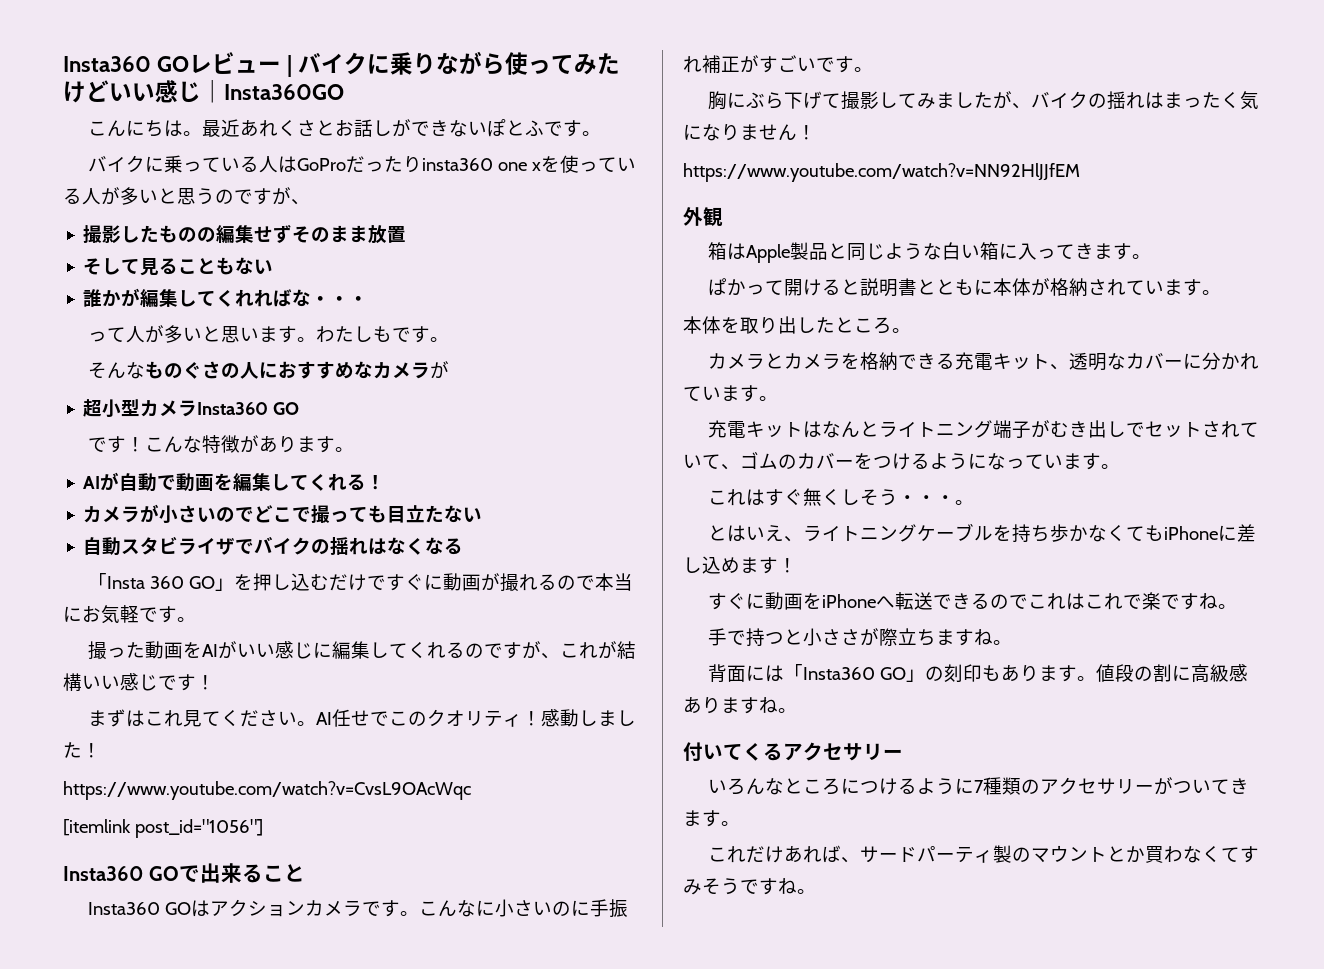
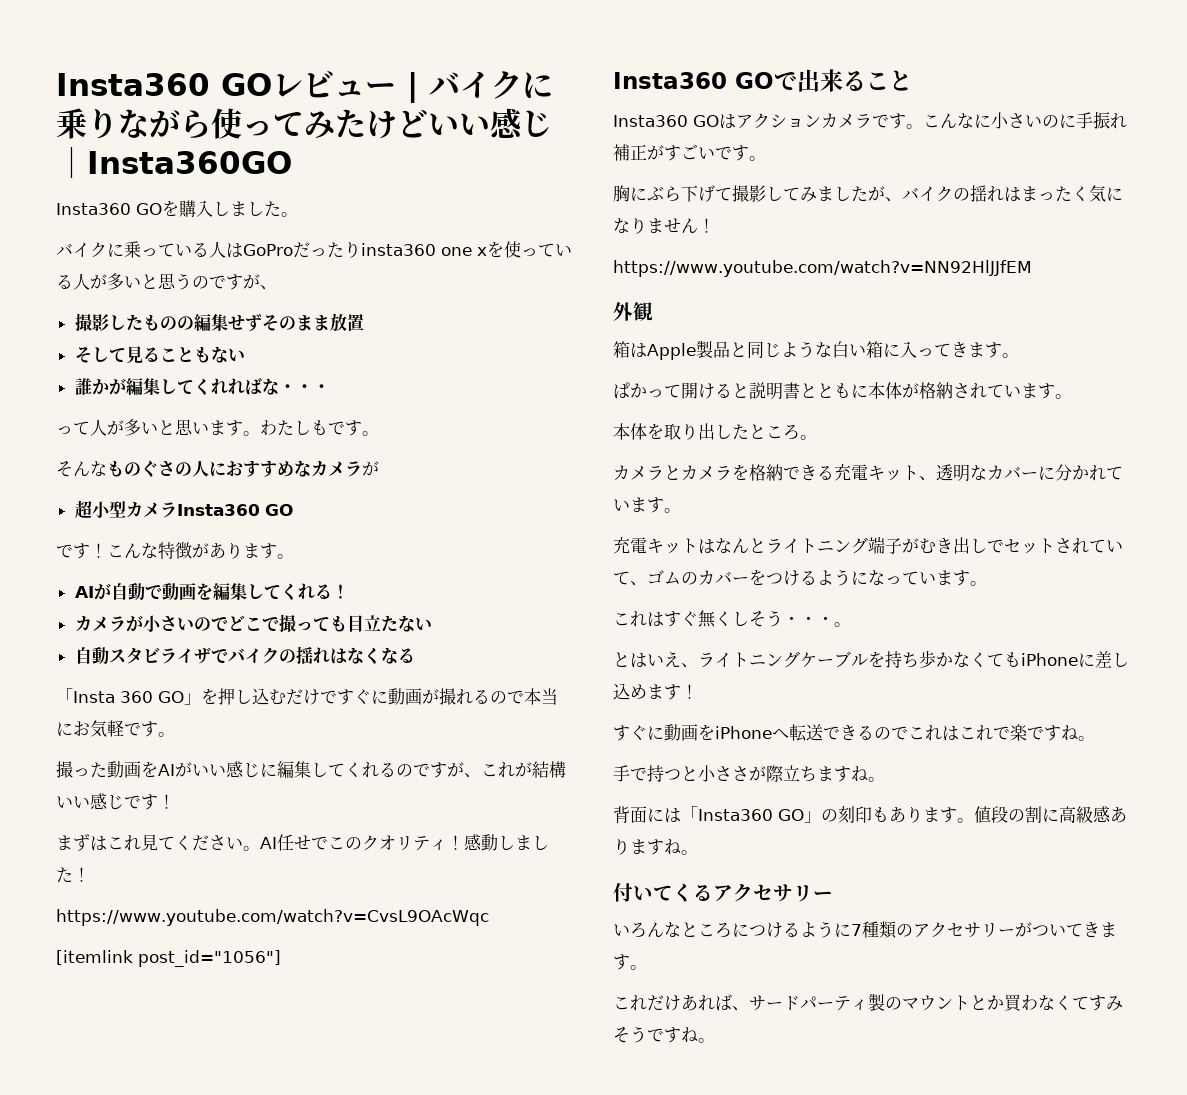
[88,119,583,137] こんにちは。最近あれくさとお話しができないぽとふです -> [56,200,281,218] Insta360 GOを購入しました

